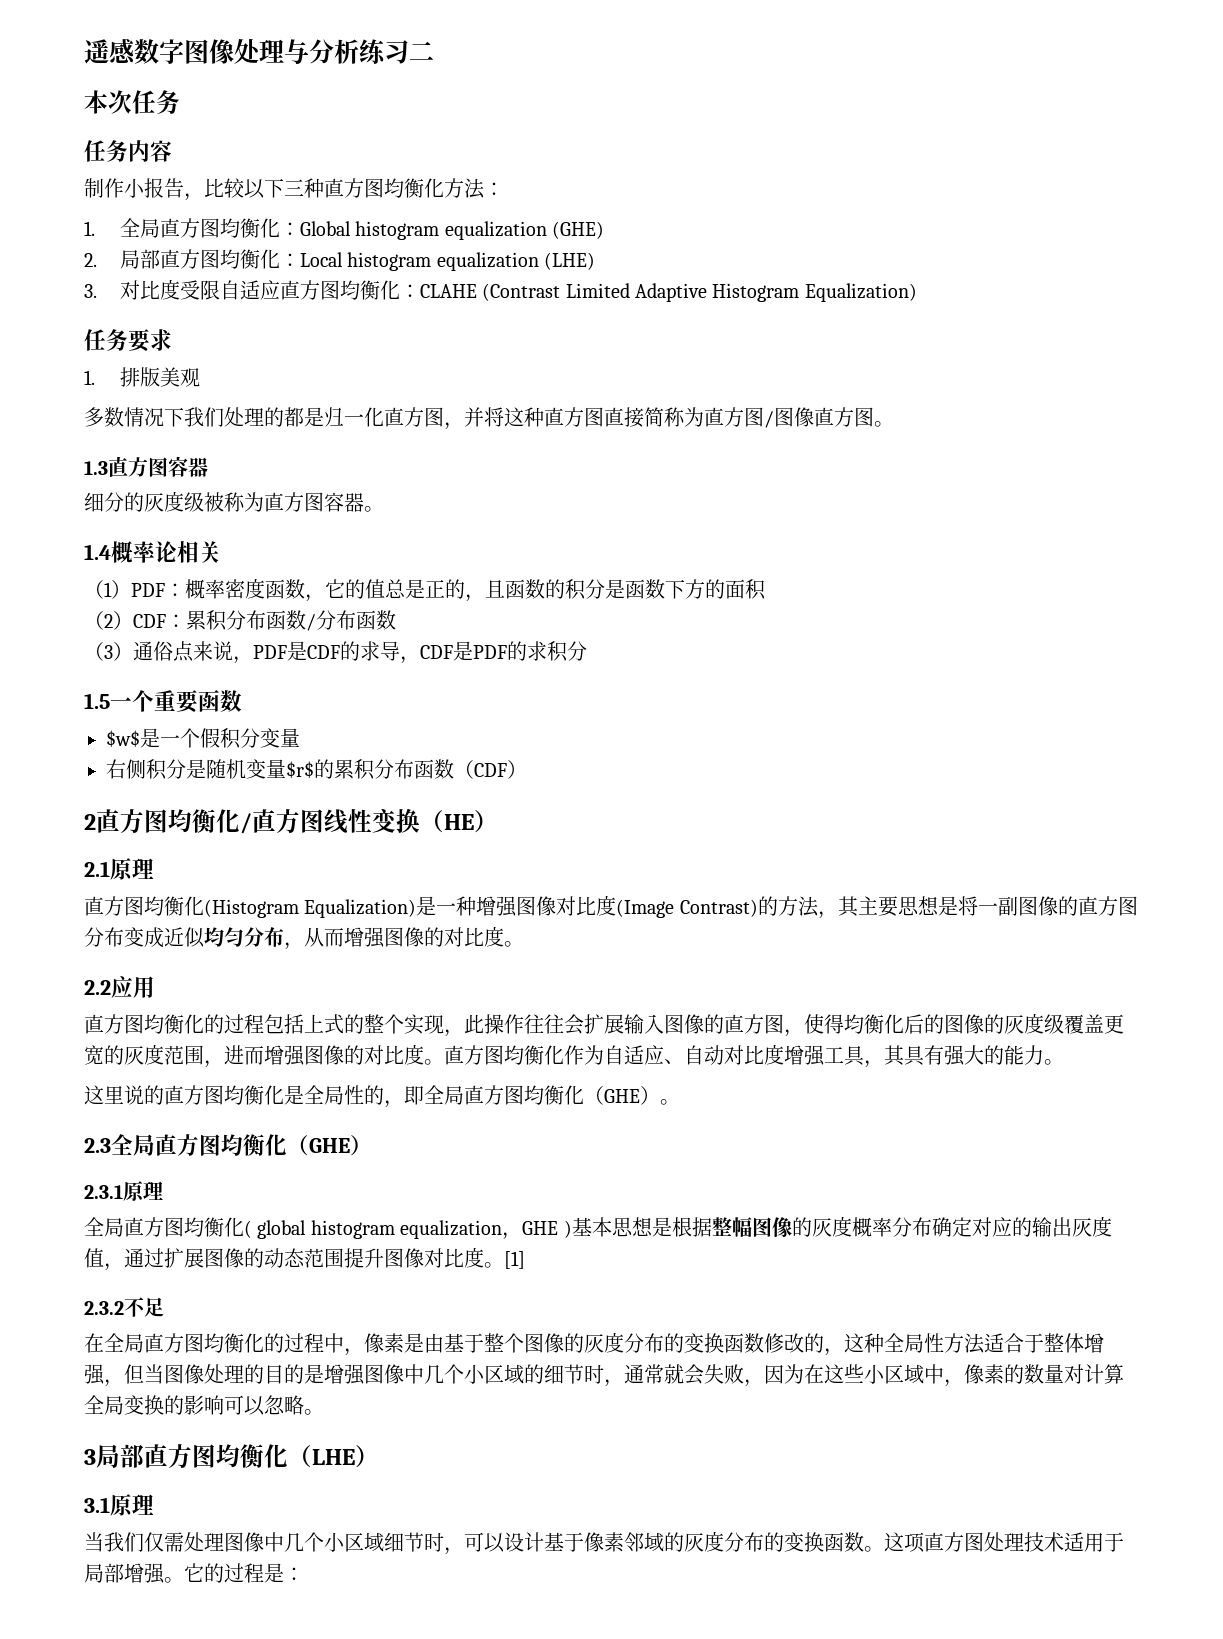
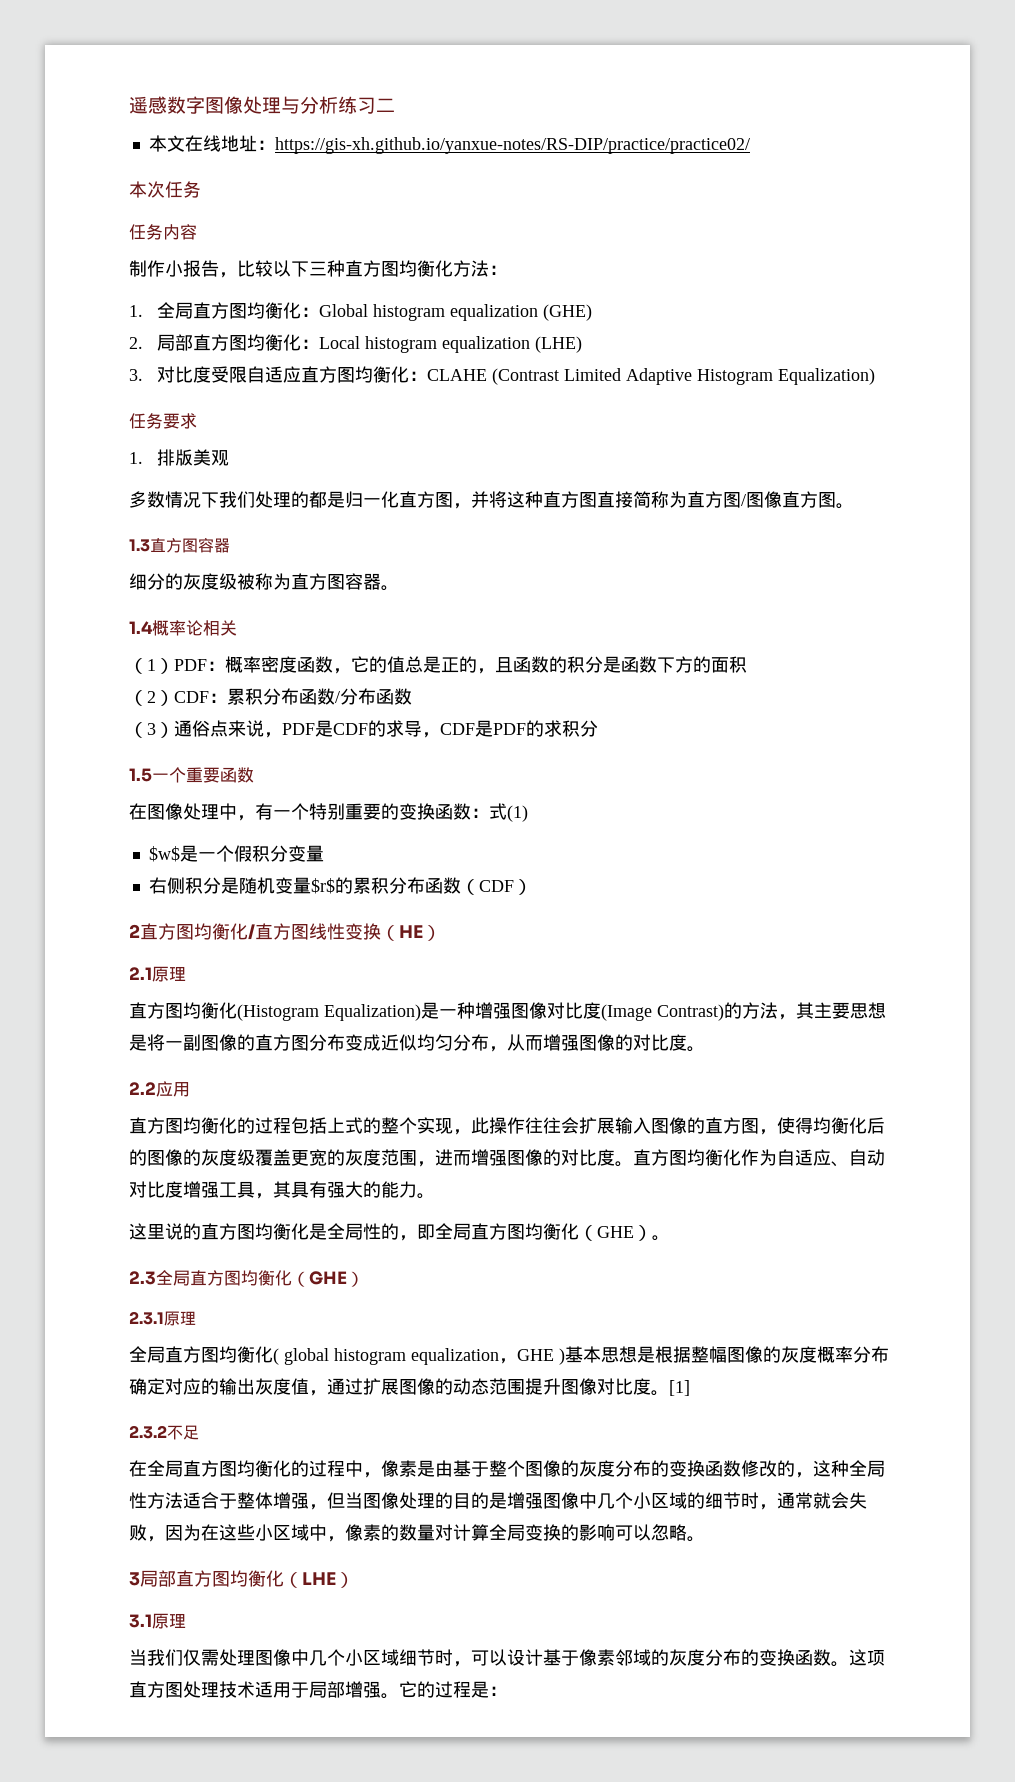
(434, 51) none -> [148,135,750,154] // 本文在线地址：https://gis-xh.github.io/yanxue-notes/RS-DIP/practice/practice02/
(242, 701) none -> [129,803,528,822] // 在图像处理中，有一个特别重要的变换函数：式(1)

